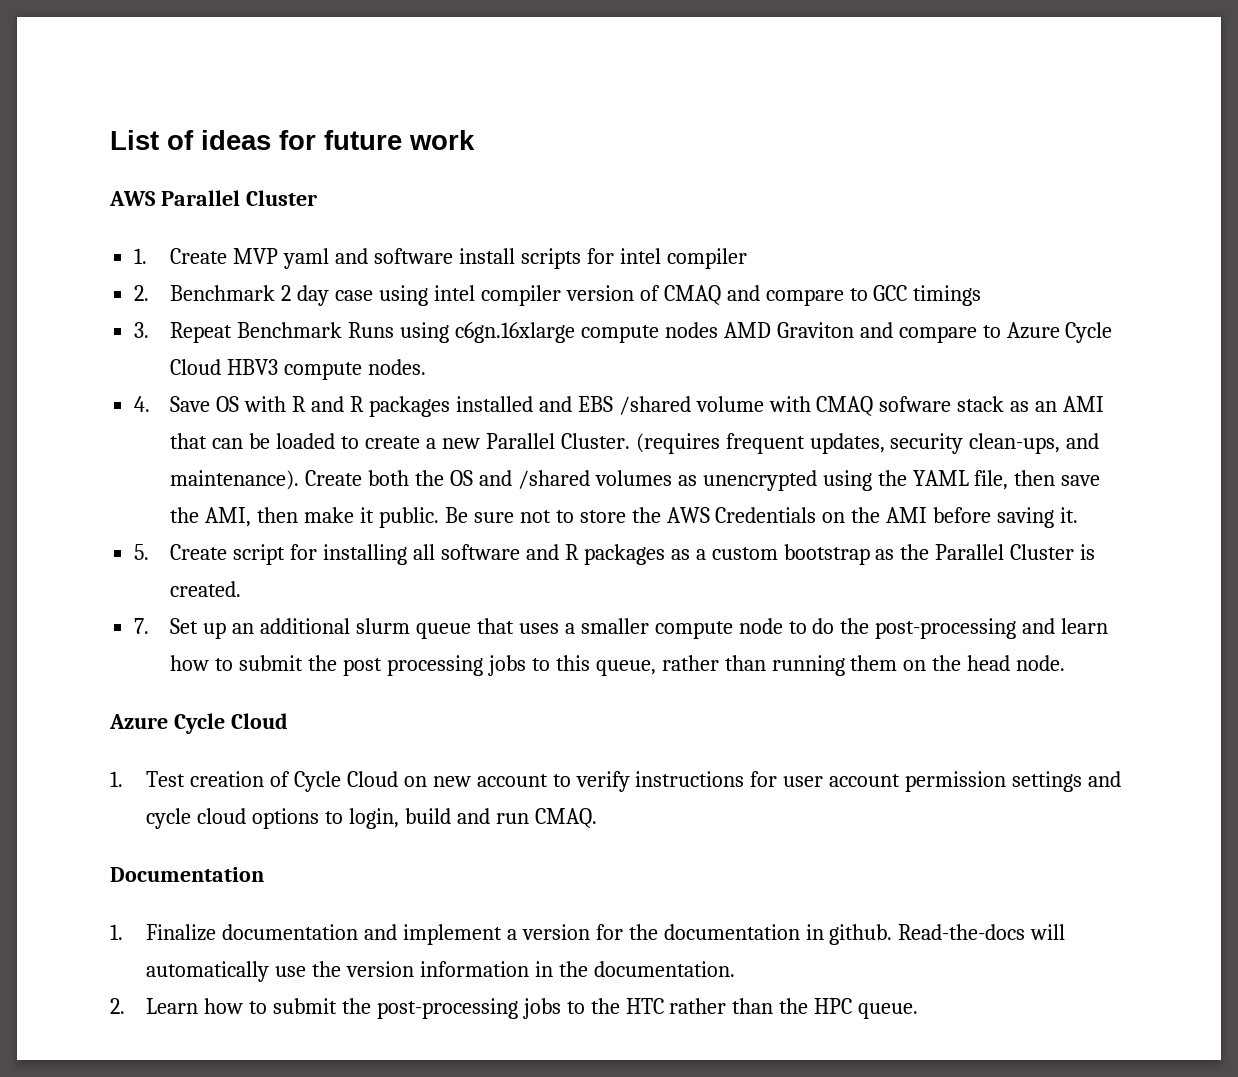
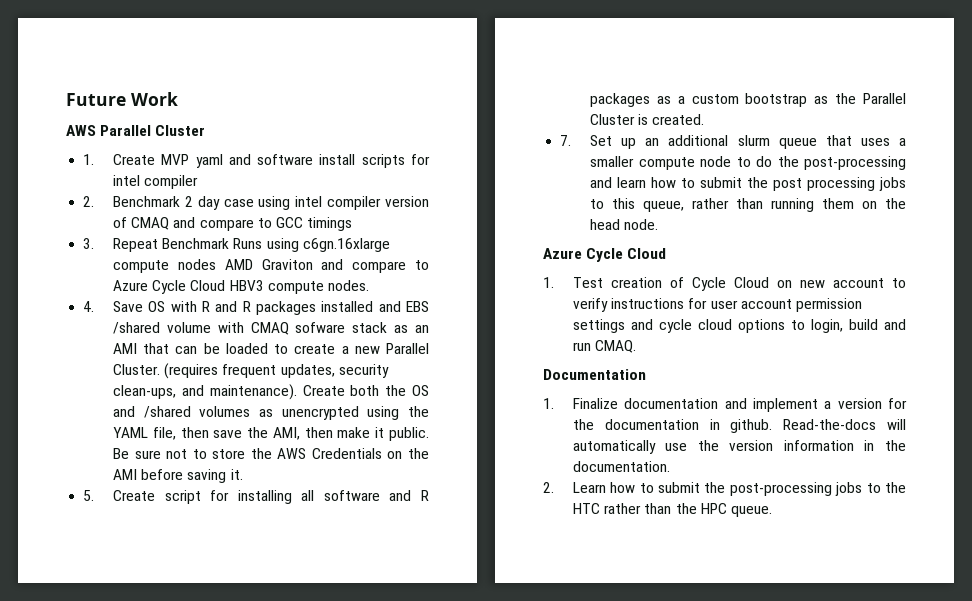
[110,130,475,150] List of ideas for future work -> [66,92,178,106] Future Work

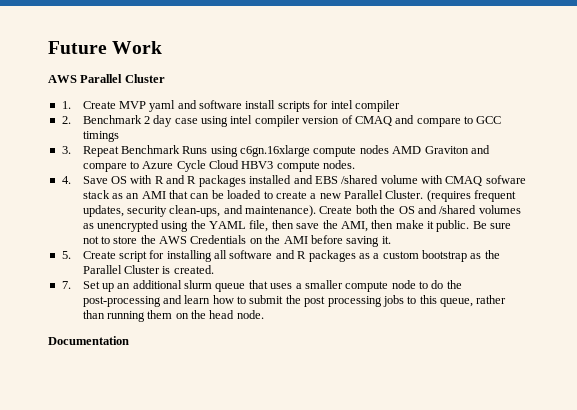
[543,248,667,262] [543,277,906,291] [572,298,862,312] [572,319,906,333] [572,340,637,353] [543,369,646,380] [543,398,907,412] [572,419,906,433] [572,440,906,454] [572,461,670,472] [543,482,906,496] [572,503,772,517] Azure Cycle Cloud // 1. Test creation of Cycle Cloud on new account to verify instructions for user account permission settings and cycle cloud options to login, build and run CMAQ. // Documentation // 1. Finalize documentation and implement a version for the documentation in github. Read-the-docs will automatically use the version information in the documentation. // 2. Learn how to submit the post-processing jobs to the HTC rather than the HPC queue. -> [48,336,129,345] Documentation

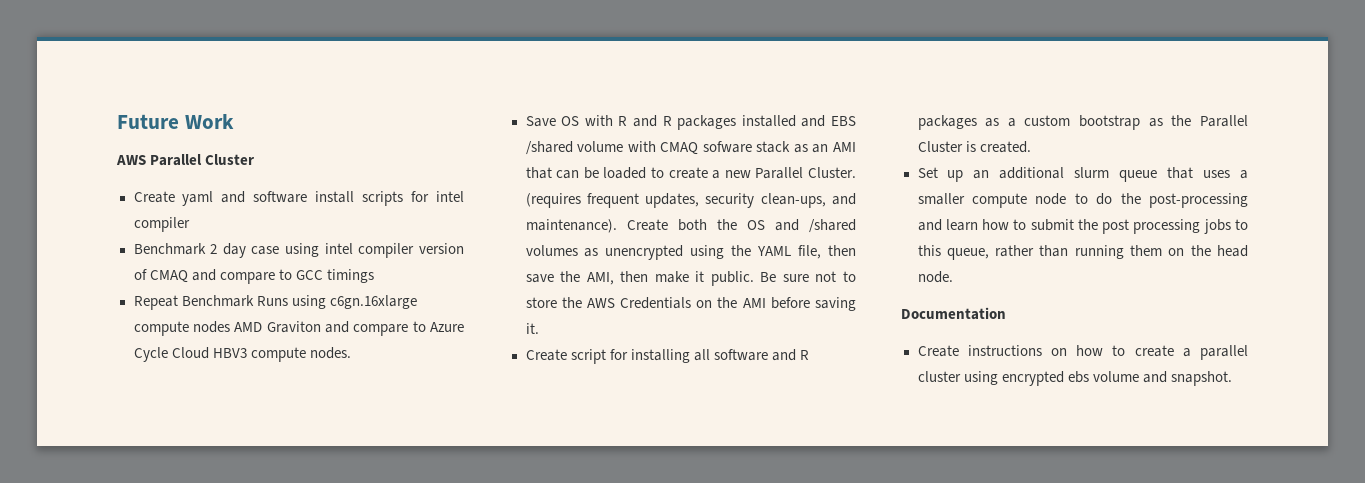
[61,101,146,109] 1. Create MVP -> [133,191,175,203] Create
[61,116,71,124] 2. -> (190, 224) none
[61,146,71,154] 3. -> (374, 276) none
[61,176,71,184] 4. -> (351, 353) none
[61,251,71,259] 5. -> (539, 328) none
[61,281,71,289] 7. -> (1031, 147) none
(129, 340) none -> [917,345,1248,360] [917,371,1232,386] // Create instructions on how to create a parallel cluster using encrypted ebs volume and snapshot.

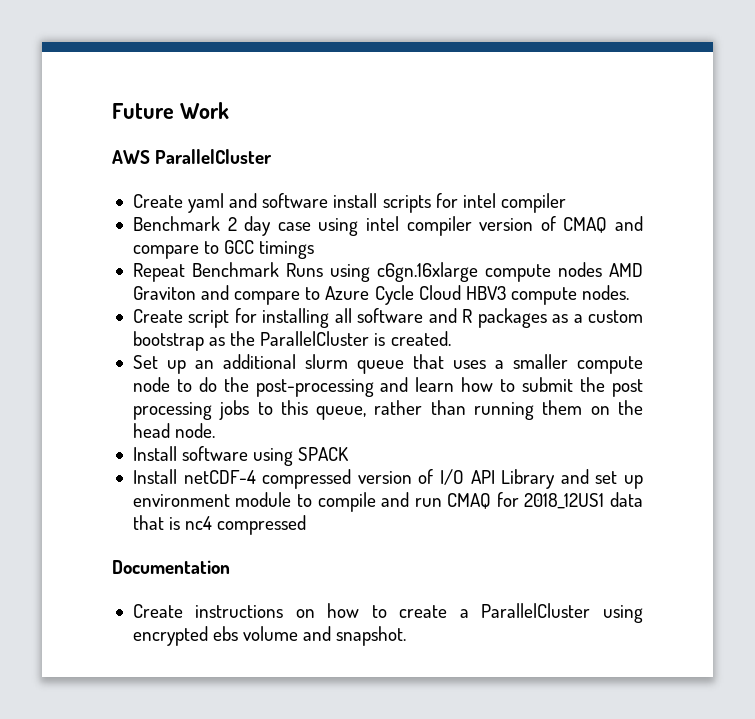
[150,154,255,166] Parallel Cluster -> [155,149,273,164] ParallelCluster
[525,115,856,130] [525,141,856,155] [525,167,856,179] [525,193,856,208] [525,219,856,233] [525,245,857,260] [525,271,856,286] [525,297,856,311] [525,323,539,334] // Save OS with R and R packages installed and EBS /shared volume with CMAQ sofware stack as an AMI that can be loaded to create a new Parallel Cluster. (requires frequent updates, security clean-ups, and maintenance). Create both the OS and /shared volumes as unencrypted using the YAML file, then save the AMI, then make it public. Be sure not to store the AWS Credentials on the AMI before saving it. -> (630, 292) none
[1200,115,1248,127] [917,141,963,152] Parallel Cluster -> [260,331,370,346] ParallelCluster
(953, 277) none -> [132,446,350,466] [132,469,643,489] [132,492,643,512] [132,515,307,535] // Install software using SPACK // Install netCDF-4 compressed version of I/O API Library and set up environment module to compile and run CMAQ for 2018_12US1 data that is nc4 compressed
[1200,345,1248,360] [917,371,961,382] parallel cluster -> [481,603,591,618] ParallelCluster

